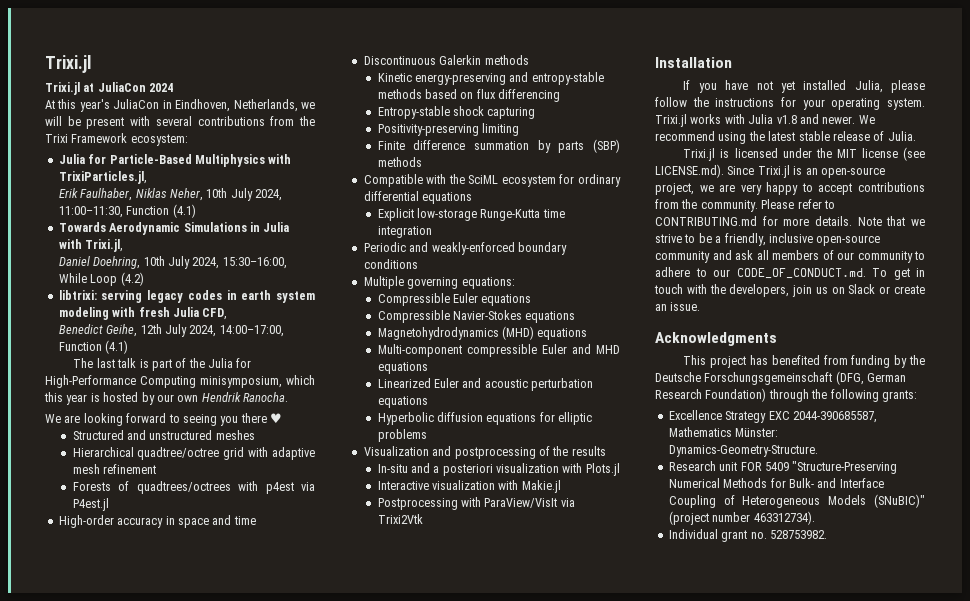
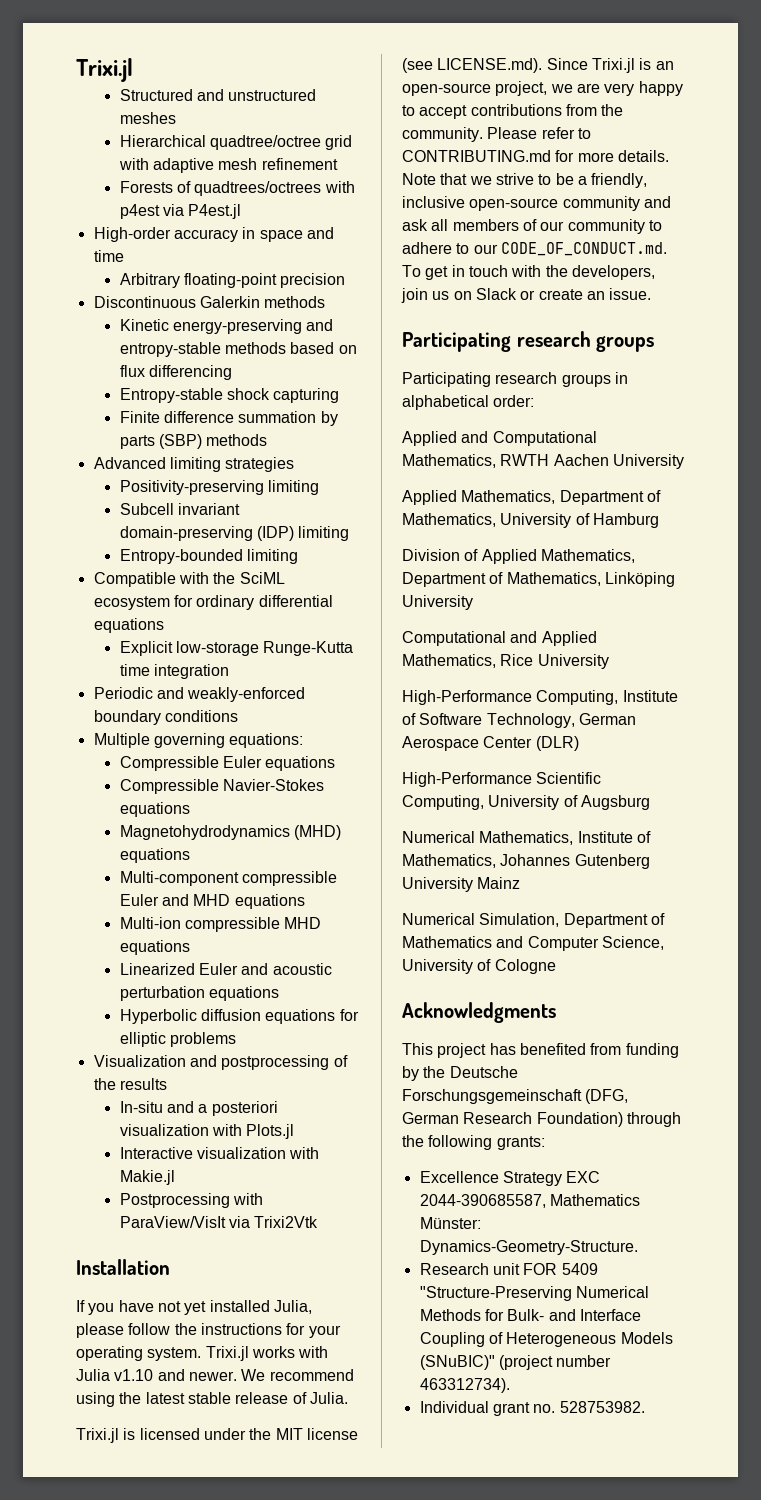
[45,55,91,73] [45,82,174,95] [45,99,315,112] [45,116,315,129] [45,133,188,146] [58,154,292,167] [58,171,147,184] [58,188,283,201] [58,204,196,218] [58,222,290,235] [58,239,124,252] [58,256,287,269] [58,272,144,286] [58,290,316,303] [58,307,228,320] [58,324,284,337] [58,340,129,354] [73,358,252,371] [45,375,315,388] [44,392,288,405] [45,413,282,426] Trixi.jl // Trixi.jl at JuliaCon 2024 // At this year's JuliaCon in Eindhoven, Netherlands, we will be present with several contributions from the Trixi Framework ecosystem: // Julia for Particle-Based Multiphysics with TrixiParticles.jl, // Erik Faulhaber, Niklas Neher, 10th July 2024, 11:00–11:30, Function (4.1) // Towards Aerodynamic Simulations in Julia with Trixi.jl, // Daniel Doehring, 10th July 2024, 15:30–16:00, While Loop (4.2) // libtrixi: serving legacy codes in earth system modeling with fresh Julia CFD, // Benedict Geihe, 12th July 2024, 14:00–17:00, Function (4.1) // The last talk is part of the Julia for High-Performance Computing minisymposium, which this year is hosted by our own Hendrik Ranocha. // We are looking forward to seeing you there ♥ -> [76,58,133,82] Trixi.jl
(256, 520) none -> [119,273,346,288] // Arbitrary floating-point precision
[377,123,519,136] // Positivity-preserving limiting -> (340, 395) none
(422, 162) none -> [93,457,295,472] [119,480,320,495] [119,503,241,515] [119,526,350,541] [119,549,299,564] // Advanced limiting strategies // Positivity-preserving limiting // Subcell invariant domain-preserving (IDP) limiting // Entropy-bounded limiting
(428, 368) none -> [119,917,322,932] [119,940,190,955] // Multi-ion compressible MHD equations
[776,115,797,124] v1.8 -> [114,1369,154,1381] v1.10
(701, 306) none -> [402,331,655,352] [402,372,628,387] [402,395,535,410] [402,431,597,446] [402,454,684,469] [402,490,661,505] [402,513,659,528] [402,549,635,564] [402,572,675,587] [402,595,473,610] [402,631,597,646] [402,654,609,669] [402,690,678,705] [402,713,636,728] [402,736,579,751] [402,772,602,787] [402,795,650,810] [402,831,651,845] [402,854,650,869] [402,877,521,892] [402,913,665,928] [402,936,664,951] [402,959,556,974] // Participating research groups // Participating research groups in alphabetical order: // Applied and Computational Mathematics, RWTH Aachen University // Applied Mathematics, Department of Mathematics, University of Hamburg // Division of Applied Mathematics, Department of Mathematics, Linköping University // Computational and Applied Mathematics, Rice University // High-Performance Computing, Institute of Software Technology, German Aerospace Center (DLR) // High-Performance Scientific Computing, University of Augsburg // Numerical Mathematics, Institute of Mathematics, Johannes Gutenberg University Mainz // Numerical Simulation, Department of Mathematics and Computer Science, University of Cologne

